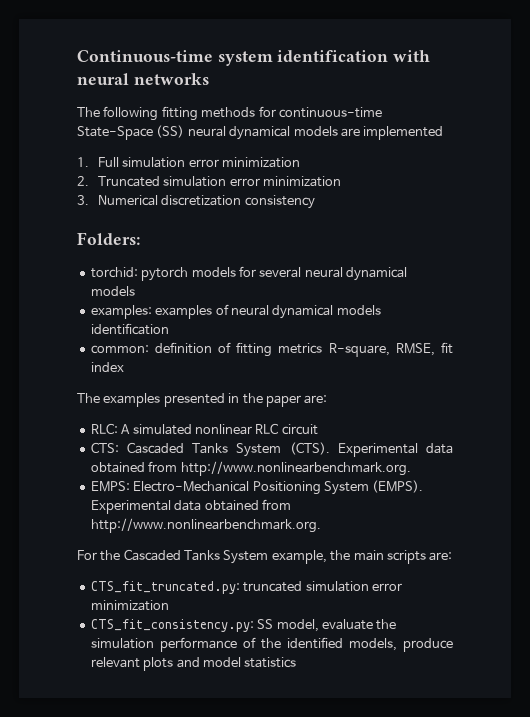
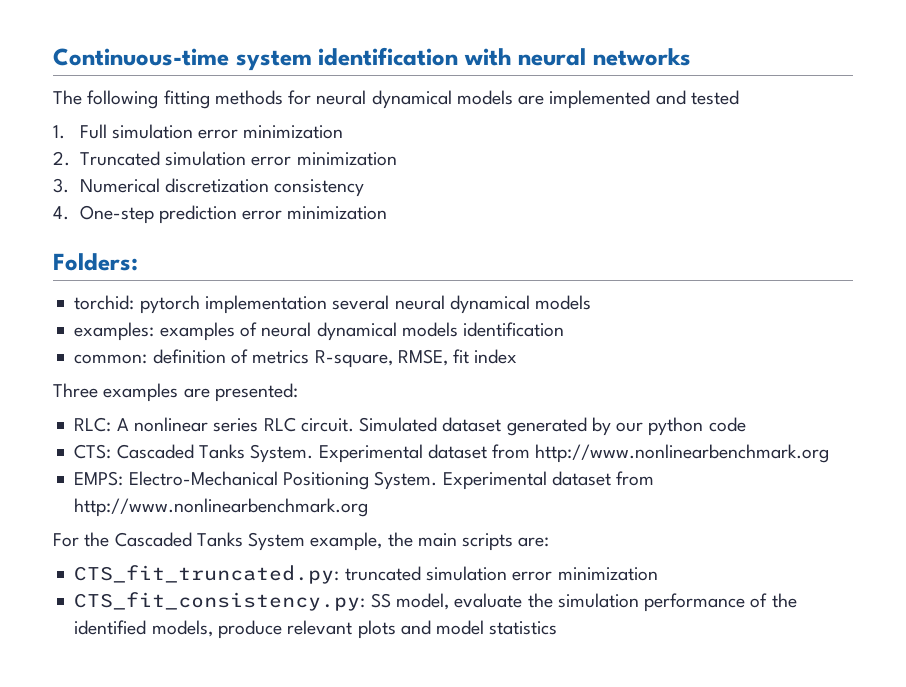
[278,107,382,118] [77,125,185,140] continuous-time State-Space (SS) -> (312, 97) none
(444, 133) none -> [655,90,739,105] and tested
(315, 202) none -> [53,205,388,224] // 4. One-step prediction error minimization
[191,266,256,277] models for -> [204,295,327,314] implementation
[236,342,273,357] fitting -> (248, 356) none
[77,393,328,407] [90,423,318,435] [90,442,453,457] [90,461,411,476] [90,480,424,495] [90,499,291,514] [90,518,321,533] The examples presented in the paper are: // RLC: A simulated nonlinear RLC circuit // CTS: Cascaded Tanks System (CTS). Experimental data obtained from http://www.nonlinearbenchmark.org. // EMPS: Electro-Mechanical Positioning System (EMPS). Experimental data obtained from http://www.nonlinearbenchmark.org. -> [53,383,298,402] [74,417,746,436] [74,444,830,463] [74,471,655,490] [74,498,369,517] Three examples are presented: // RLC: A nonlinear series RLC circuit. Simulated dataset generated by our python code // CTS: Cascaded Tanks System. Experimental dataset from http://www.nonlinearbenchmark.org // EMPS: Electro-Mechanical Positioning System. Experimental dataset from http://www.nonlinearbenchmark.org

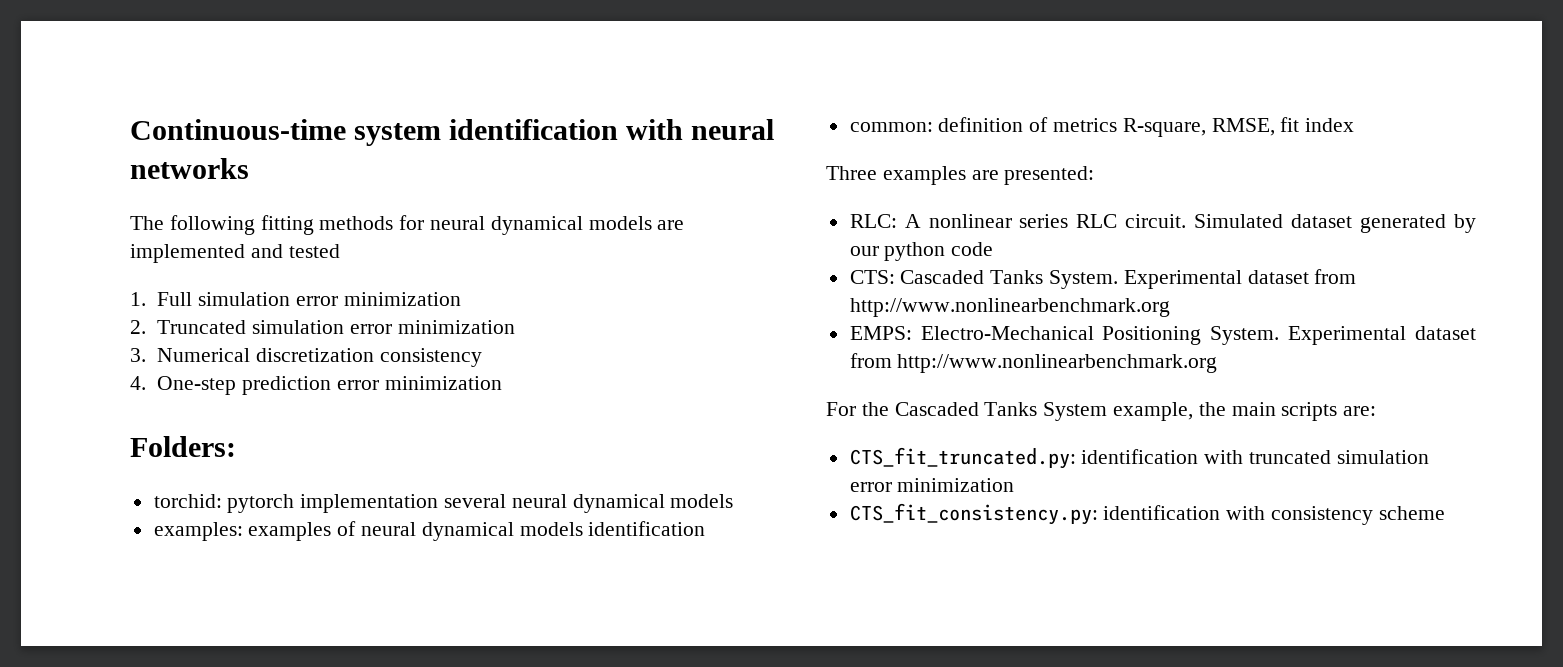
(340, 574) none -> [1081,449,1244,464] identification with
[370,593,797,612] [74,620,558,639] SS model, evaluate the simulation performance of the identified models, produce relevant plots and model statistics -> [1103,505,1445,525] identification with consistency scheme

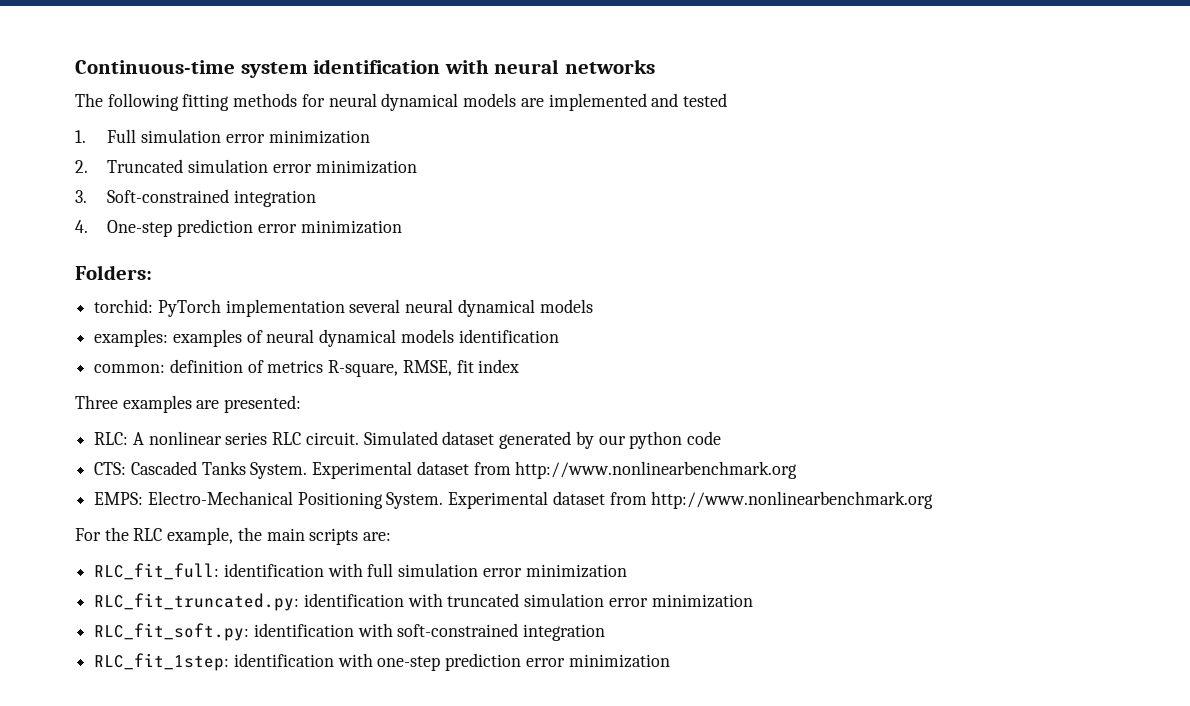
[157,348,483,367] Numerical discretization consistency -> [107,189,317,207] Soft-constrained integration
[227,494,295,513] pytorch -> [157,299,221,317] PyTorch
[894,402,1108,421] Cascaded Tanks System -> [133,528,163,541] RLC
[849,447,1076,469] CTS_fit_truncated.py: -> [94,563,627,580] [94,593,300,611] RLC_fit_full: identification with full simulation error minimization // RLC_fit_truncated.py:
[849,503,1445,525] CTS_fit_consistency.py: identification with consistency scheme -> [94,623,606,641] [94,653,670,671] RLC_fit_soft.py: identification with soft-constrained integration // RLC_fit_1step: identification with one-step prediction error minimization

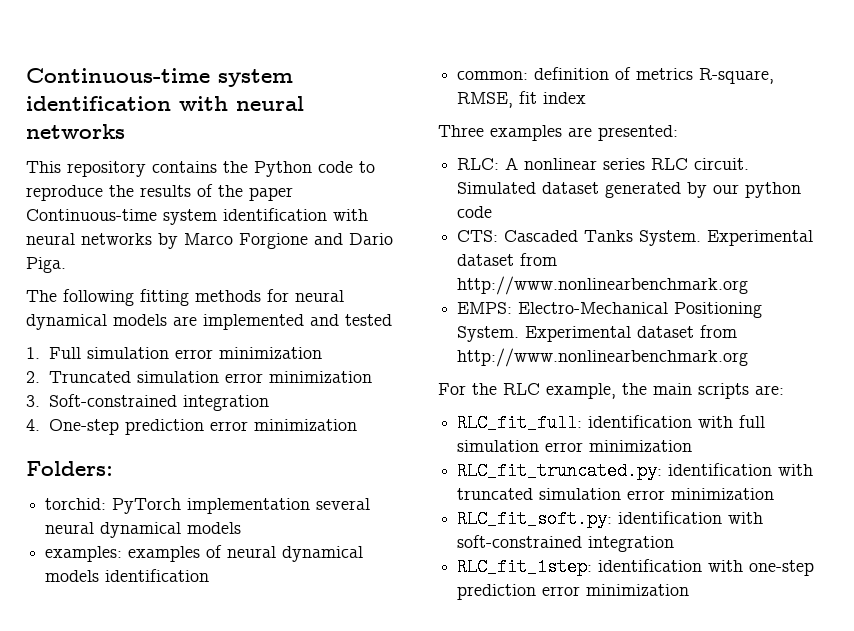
[75,59,655,78] Continuous-time system identification with neural networks -> [26,68,293,87] [26,96,304,111] [26,124,125,139] [26,161,375,177] [26,184,293,201] [26,208,368,225] [26,233,393,249] [26,257,66,273] Continuous-time system identification with neural networks // This repository contains the Python code to reproduce the results of the paper Continuous-time system identification with neural networks by Marco Forgione and Dario Piga.

